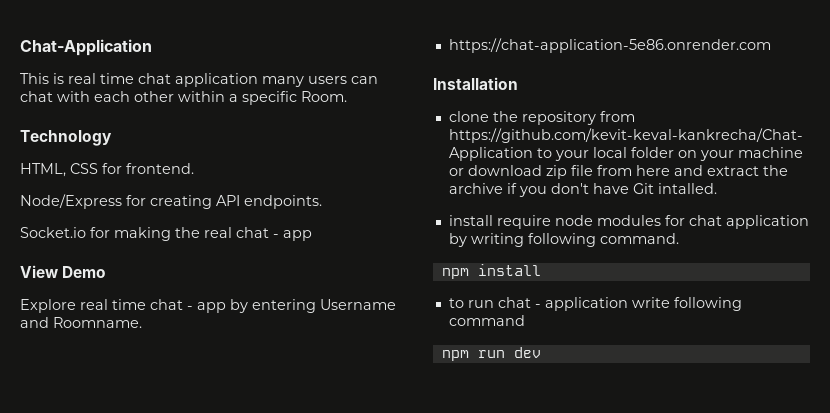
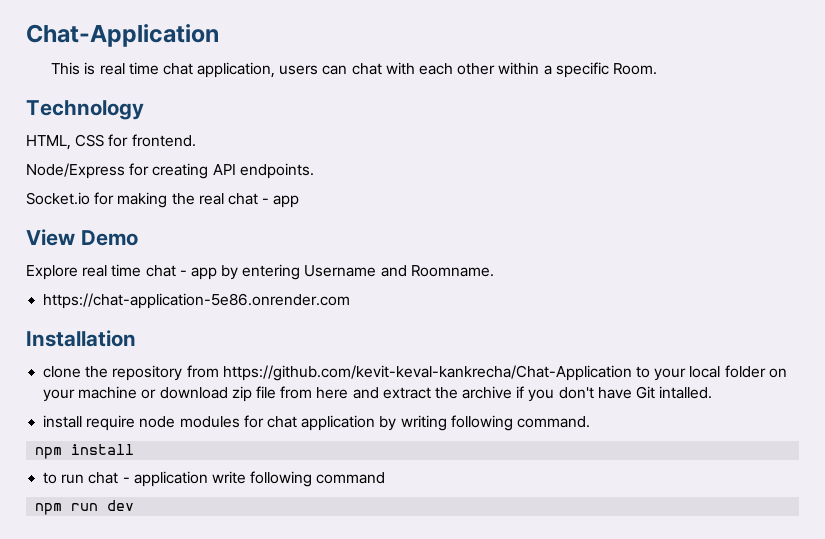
[175,73,304,87] application many -> [197,62,276,78] application,

